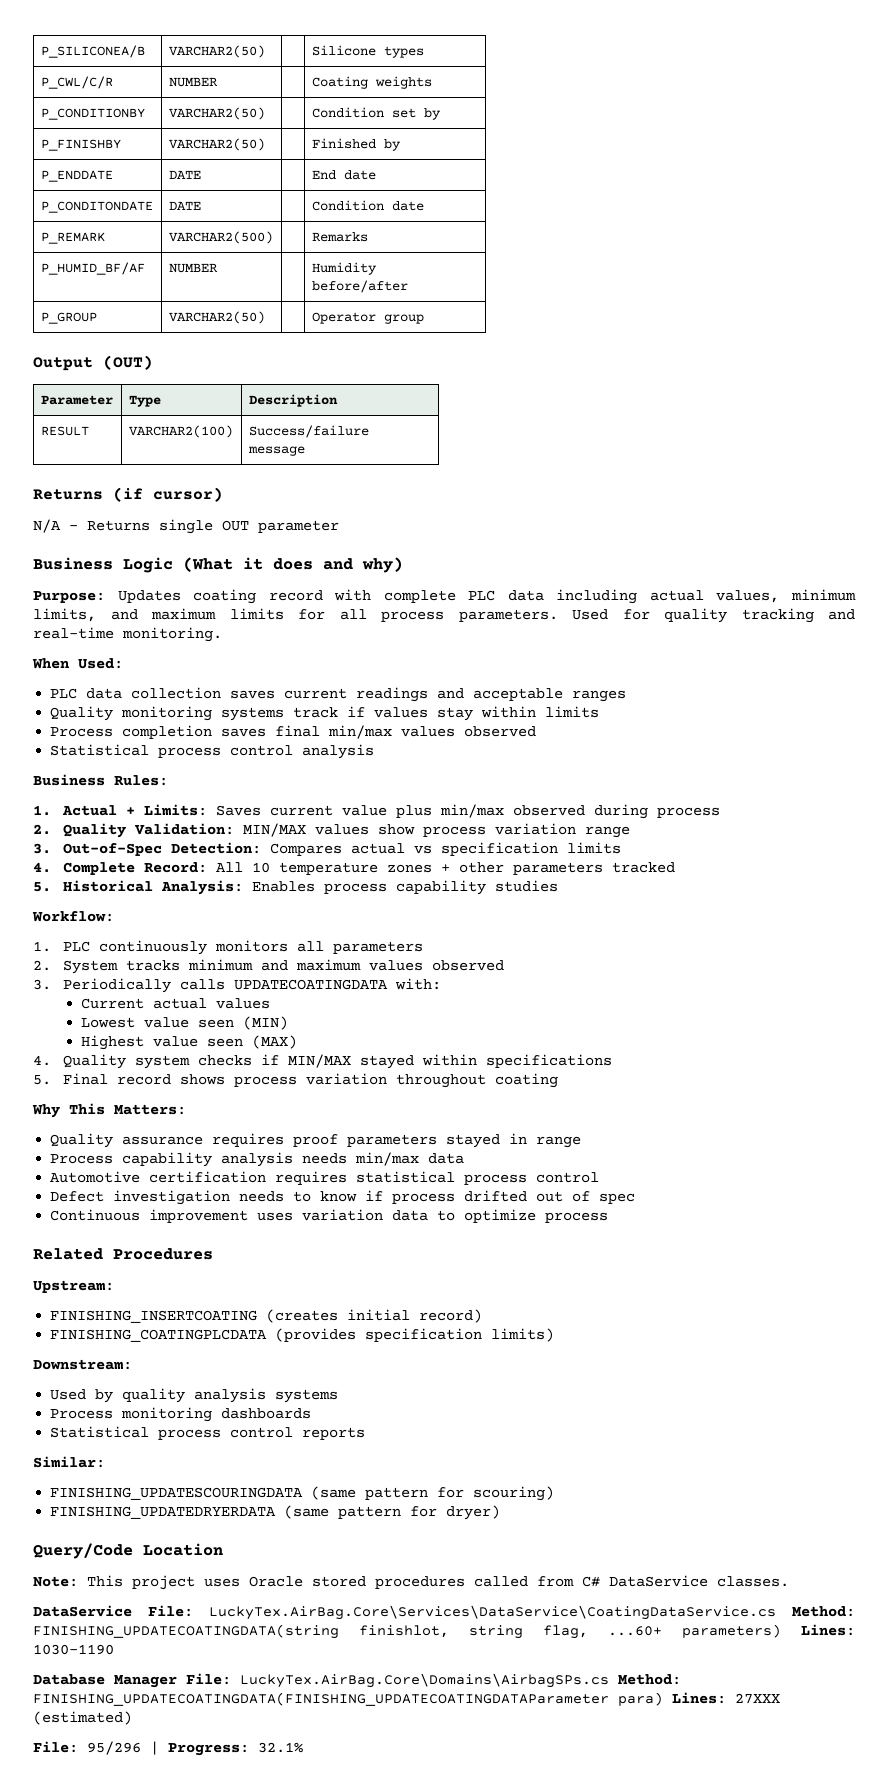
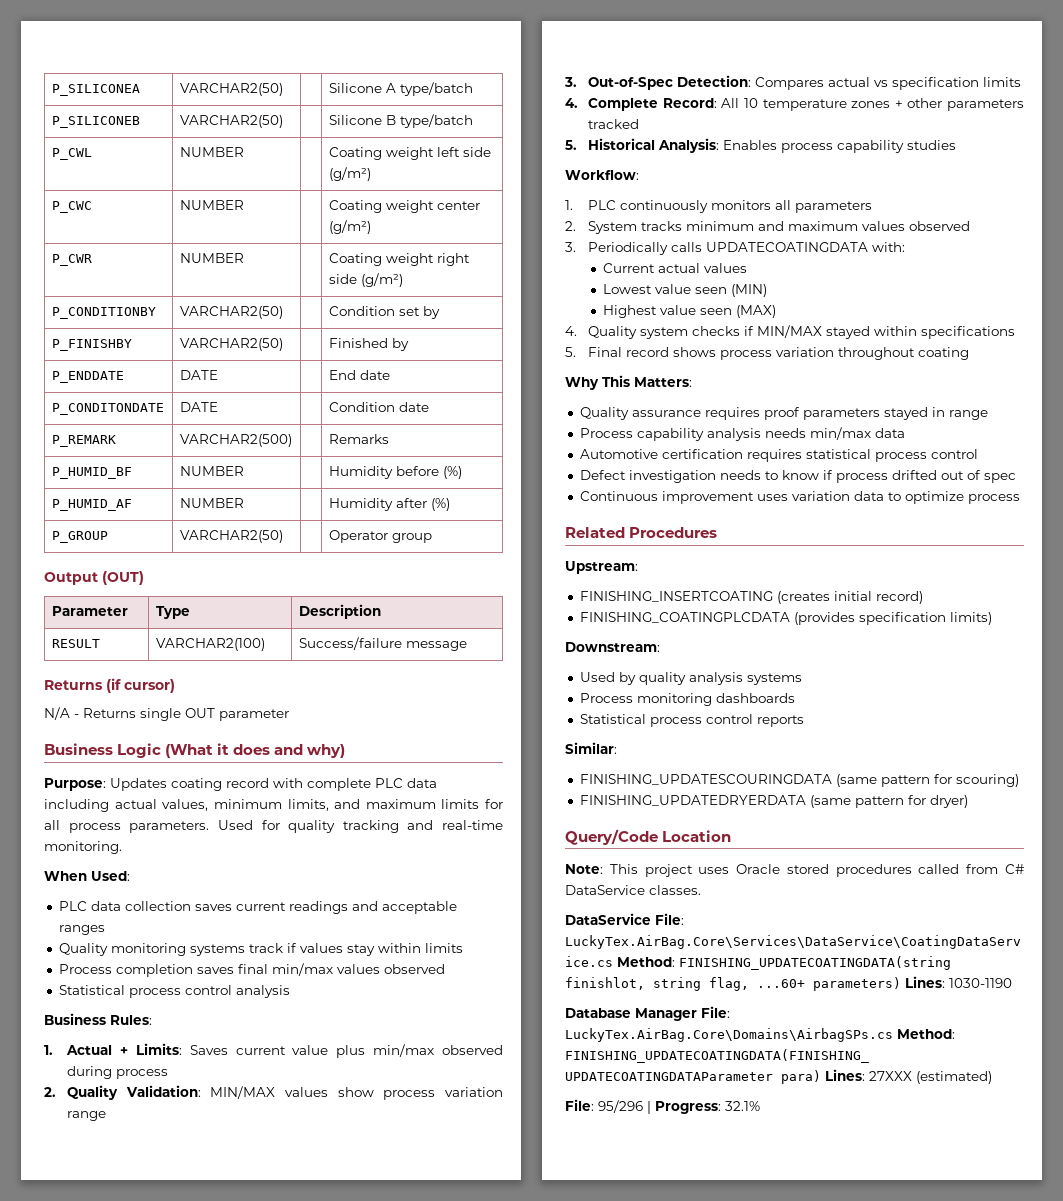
[40,45,145,58] [168,45,265,58] [311,45,424,58] [40,76,113,89] [168,77,218,87] [311,76,432,89] P_SILICONEA/B | VARCHAR2(50) | | Silicone types // P_CWL/C/R | NUMBER | | Coating weights -> [51,84,140,96] [179,83,283,96] [328,82,473,96] [51,116,140,128] [179,115,283,128] [328,114,473,128] [51,148,92,160] [179,147,244,157] [328,147,491,160] [328,167,371,181] [51,201,92,213] [179,200,244,210] [328,200,480,213] [328,220,371,234] [51,254,92,266] [179,253,244,263] [328,253,470,266] [328,273,403,287] P_SILICONEA | VARCHAR2(50) | | Silicone A type/batch // P_SILICONEB | VARCHAR2(50) | | Silicone B type/batch // P_CWL | NUMBER | | Coating weight left side (g/m²) // P_CWC | NUMBER | | Coating weight center (g/m²) // P_CWR | NUMBER | | Coating weight right side (g/m²)
[40,262,145,275] [168,263,218,273] [311,262,377,275] [311,280,408,293] P_HUMID_BF/AF | NUMBER | | Humidity before/after -> [51,467,132,479] [179,466,244,476] [328,466,462,479] [51,499,132,511] [179,498,244,508] [328,498,450,511] P_HUMID_BF | NUMBER | | Humidity before (%) // P_HUMID_AF | NUMBER | | Humidity after (%)

